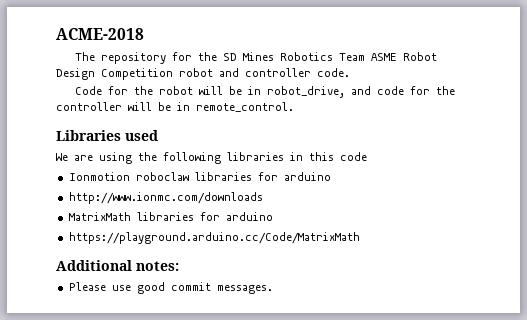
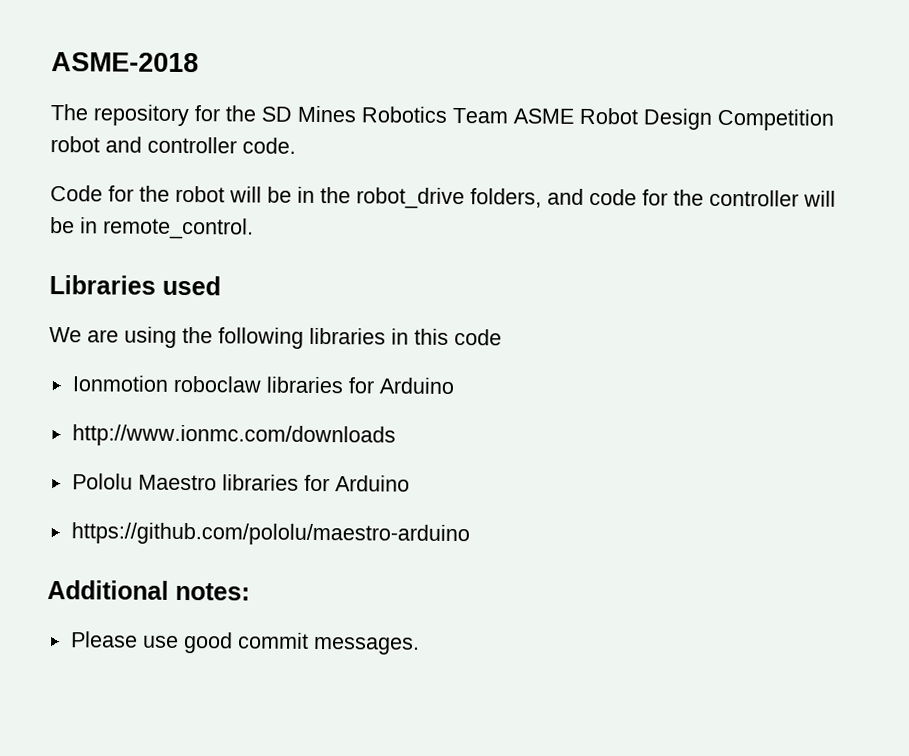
[56,28,144,40] ACME-2018 -> [51,52,199,73] ASME-2018
[266,86,345,98] robot_drive, -> [320,187,542,210] the robot_drive folders,
[283,172,331,181] arduino -> [378,377,455,394] Arduino
[68,212,273,221] [68,232,360,244] MatrixMath libraries for arduino // https://playground.arduino.cc/Code/MatrixMath -> [71,473,410,492] [70,522,470,547] Pololu Maestro libraries for Arduino // https://github.com/pololu/maestro-arduino

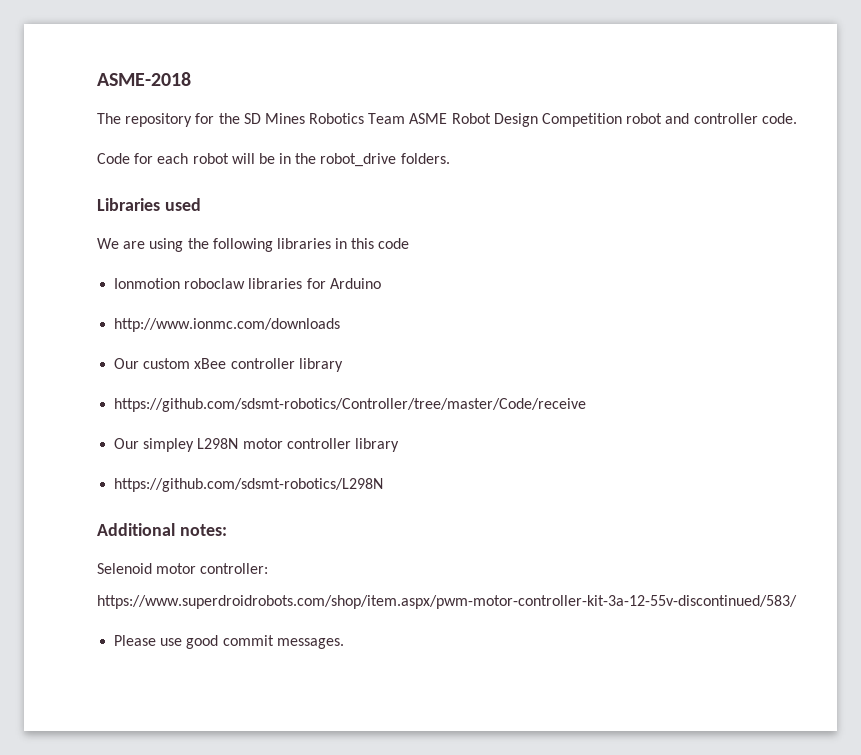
[139,185,170,202] the -> [157,153,189,164] each
[470,188,836,208] [50,217,254,240] folders, and code for the controller will be in remote_control. -> [400,153,450,164] folders.
[71,473,410,492] [70,522,470,547] [47,580,250,601] Pololu Maestro libraries for Arduino // https://github.com/pololu/maestro-arduino // Additional notes: -> [114,358,343,372] [114,398,587,412] [114,438,399,452] [114,478,384,492] [97,523,227,536] [97,563,269,574] [97,595,797,609] Our custom xBee controller library // https://github.com/sdsmt-robotics/Controller/tree/master/Code/receive // Our simpley L298N motor controller library // https://github.com/sdsmt-robotics/L298N // Additional notes: // Selenoid motor controller: // https://www.superdroidrobots.com/shop/item.aspx/pwm-motor-controller-kit-3a-12-55v-discontinued/583/

